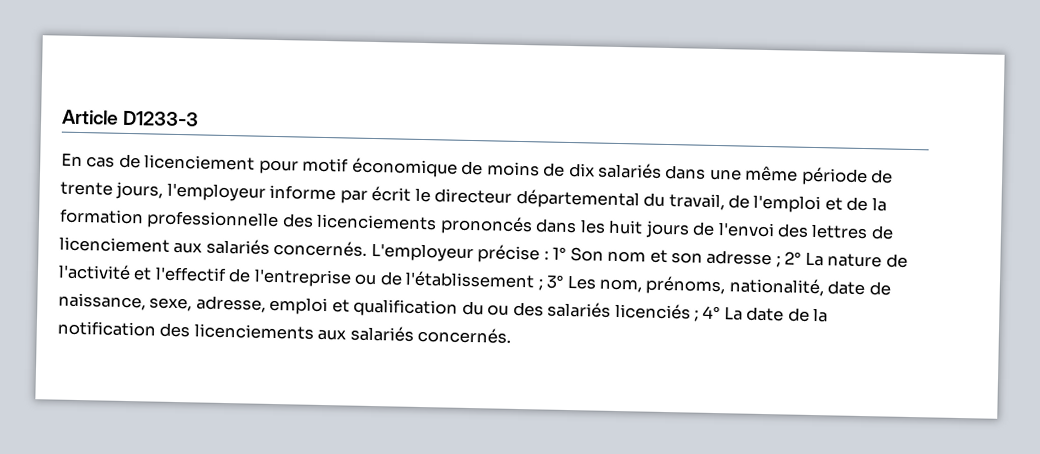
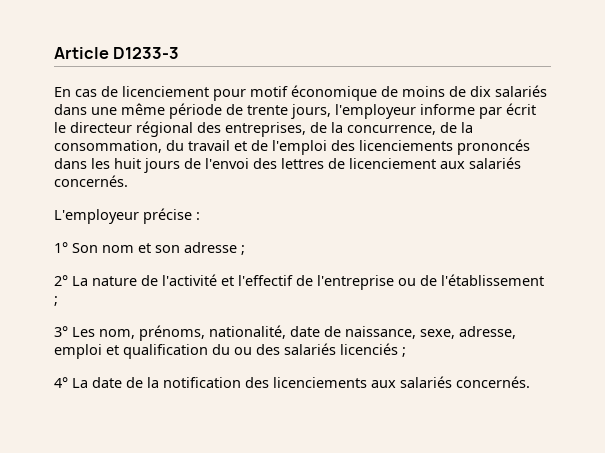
[515,188,887,214] [59,208,280,231] départemental du travail, de l'emploi et de la formation professionnelle -> [136,121,473,137] [54,140,327,155] régional des entreprises, de la concurrence, de la consommation, du travail et de l'emploi
(368, 248) none -> (128, 181) //
(549, 255) none -> (200, 216) //
(781, 261) none -> (245, 250) //
(543, 284) none -> (58, 301) //
(700, 315) none -> (406, 352) //

